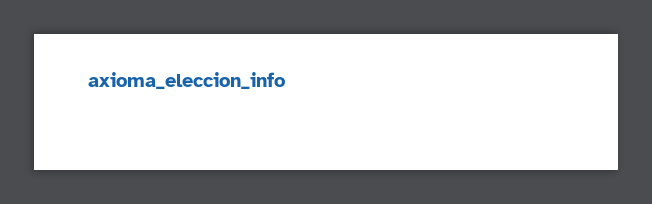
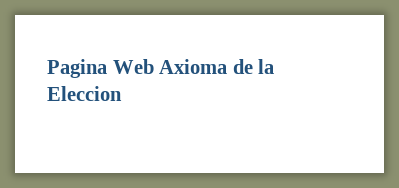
[88,72,285,89] axioma_eleccion_info -> [47,59,275,78] [47,86,122,101] Pagina Web Axioma de la Eleccion

